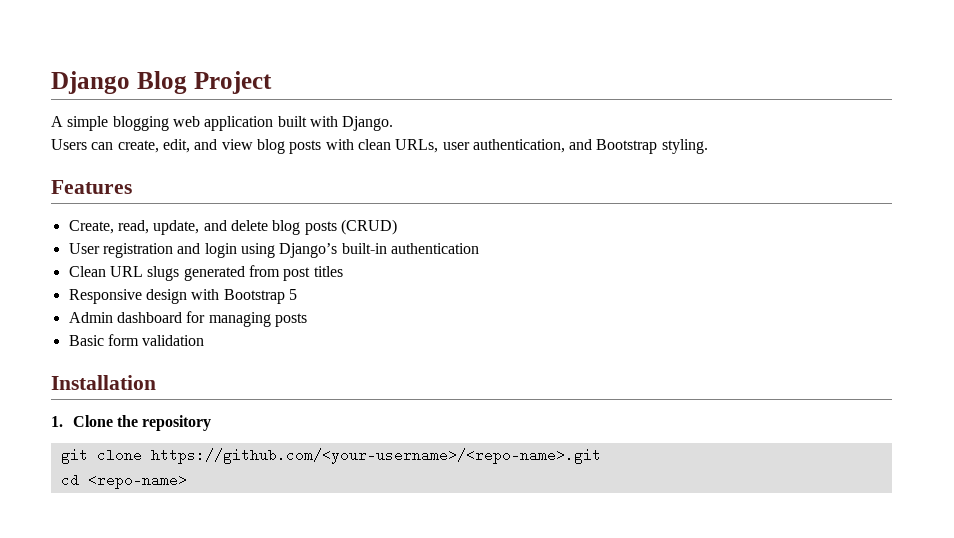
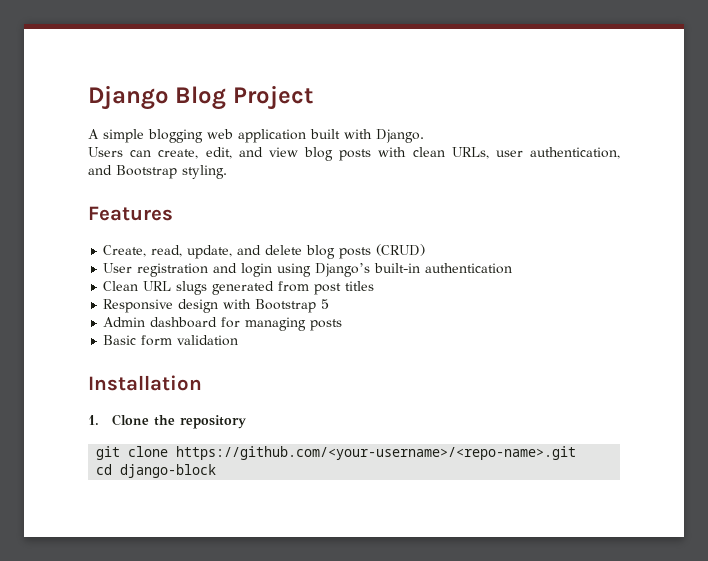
[87,473,187,489] <repo-name> -> [120,464,217,478] django-block

